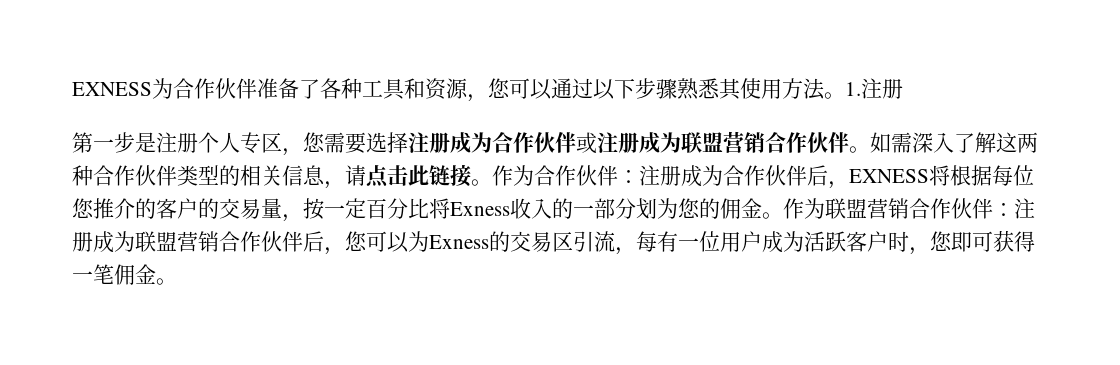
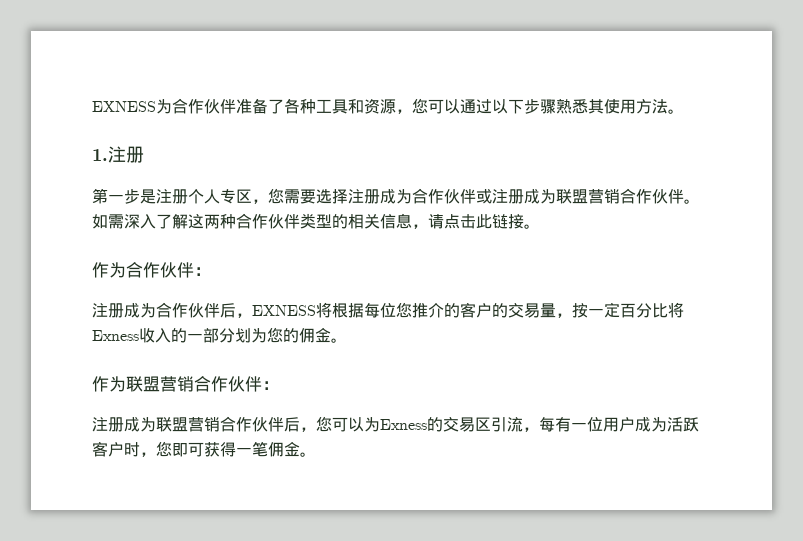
(845, 95) none -> (684, 111) //
(492, 182) none -> (540, 226) //
(639, 176) none -> (211, 271) //
(783, 215) none -> (347, 340) //
(1014, 209) none -> (279, 385) //

